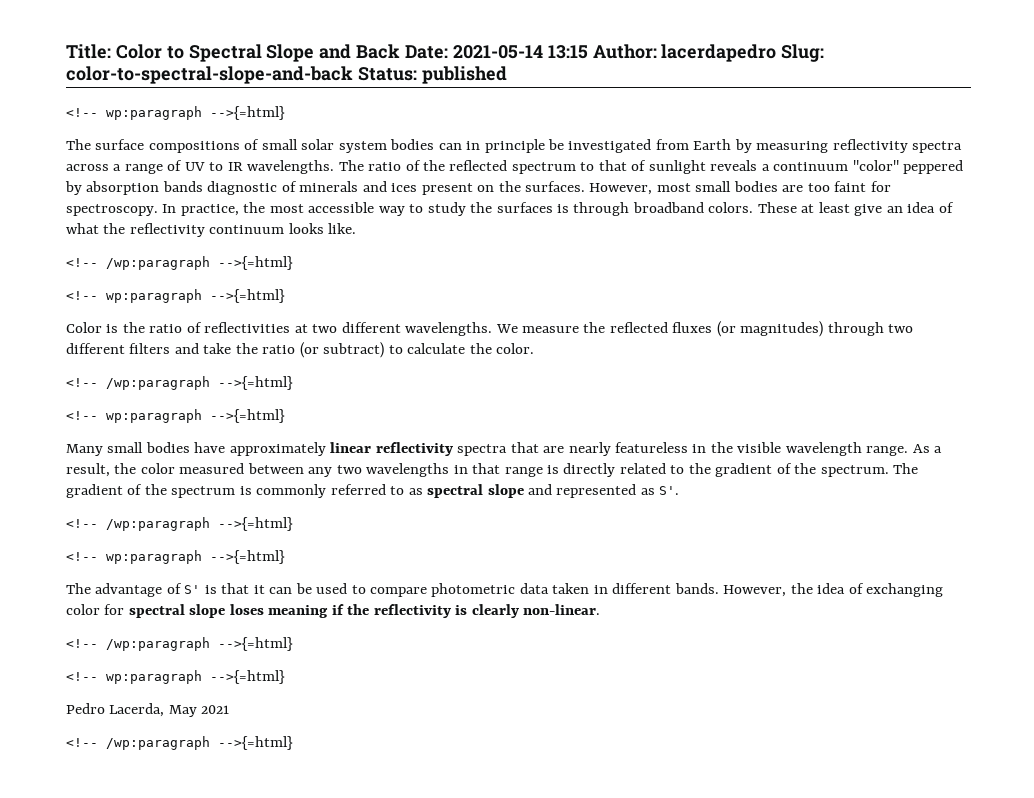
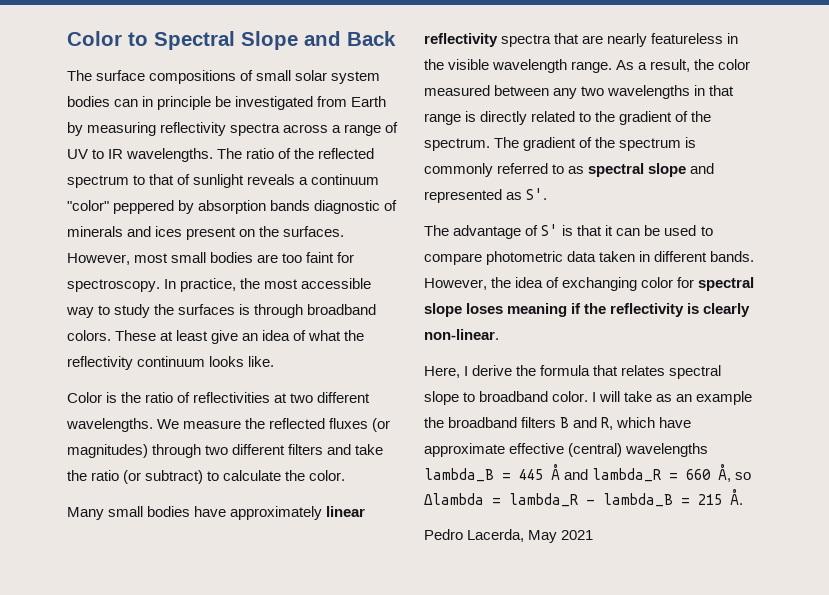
[66,44,111,59] Title: -> (67, 38) none
[405,44,825,62] [66,66,507,84] [66,106,285,120] Date: 2021-05-14 13:15 Author: lacerdapedro Slug: color-to-spectral-slope-and-back Status: published // <!-- wp:paragraph -->{=html} -> (396, 38) none
[66,256,293,270] [66,289,285,303] // <!-- /wp:paragraph -->{=html} // <!-- wp:paragraph -->{=html} -> (275, 361) none
[66,376,293,390] [66,409,285,423] // <!-- /wp:paragraph -->{=html} // <!-- wp:paragraph -->{=html} -> (346, 475) none
[66,517,293,531] [66,550,285,564] // <!-- /wp:paragraph -->{=html} // <!-- wp:paragraph -->{=html} -> (548, 194) none
[66,637,293,651] [66,670,285,684] <!-- /wp:paragraph -->{=html} // <!-- wp:paragraph -->{=html} -> [424,365,722,379] [424,391,753,405] [424,417,692,430] [424,443,709,457] [424,464,752,482] [424,489,743,507] Here, I derive the formula that relates spectral slope to broadband color. I will take as an example the broadband filters B and R, which have approximate effective (central) wavelengths lambda_B = 445 Å and lambda_R = 660 Å, so Δlambda = lambda_R - lambda_B = 215 Å.
[66,736,293,750] // <!-- /wp:paragraph -->{=html} -> (594, 535) none

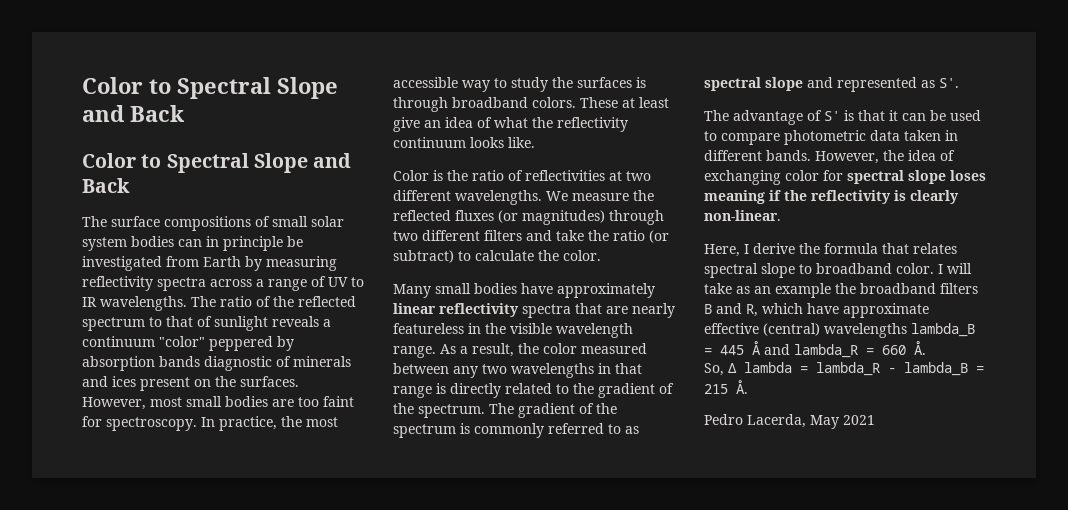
[67,31,396,50] Color to Spectral Slope and Back -> [82,77,338,99] [82,105,184,122] [82,153,352,173] [82,178,130,193] Color to Spectral Slope and Back // Color to Spectral Slope and Back
[718,464,752,482] [424,493,484,505] Å, so Δlambda -> [914,341,926,355] [704,362,792,376] Å. // So, Δ lambda

